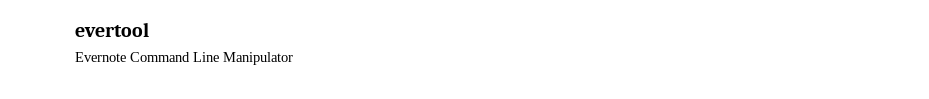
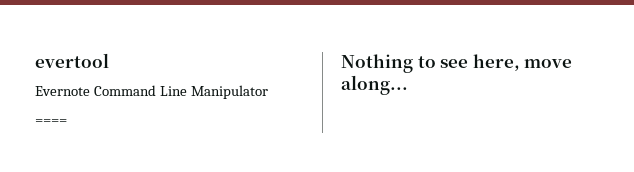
(293, 58) none -> [35,119,67,125] [341,54,573,73] [341,75,408,95] // ==== // Nothing to see here, move along...

